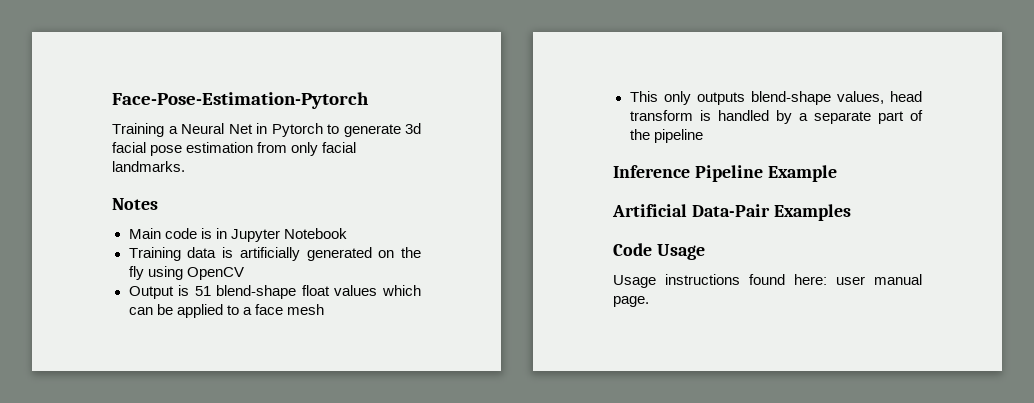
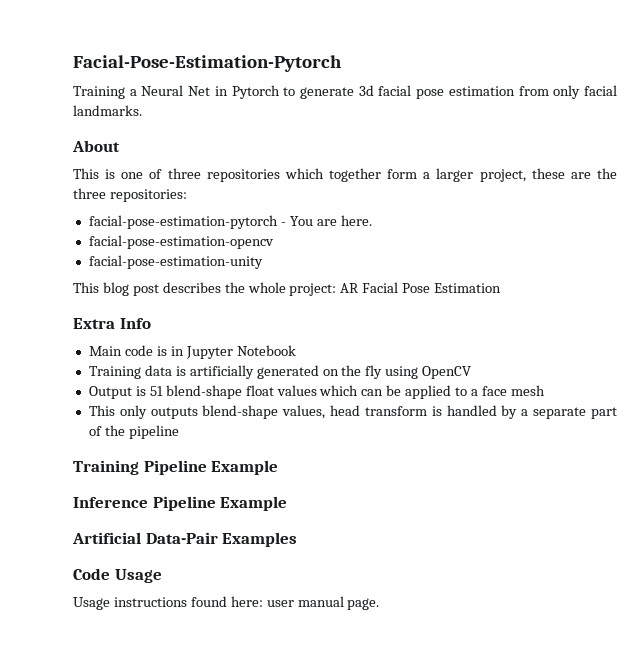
[112,92,369,109] Face-Pose-Estimation-Pytorch -> [73,55,342,72] Facial-Pose-Estimation-Pytorch
[112,198,158,210] Notes -> [72,140,120,152] [73,168,618,182] [73,188,187,202] [88,215,372,229] [88,235,274,249] [88,255,263,269] [73,282,502,296] [73,318,151,329] About // This is one of three repositories which together form a larger project, these are the three repositories: // facial-pose-estimation-pytorch - You are here. // facial-pose-estimation-opencv // facial-pose-estimation-unity // This blog post describes the whole project: AR Facial Pose Estimation // Extra Info
(703, 136) none -> [73,460,279,475] // Training Pipeline Example

